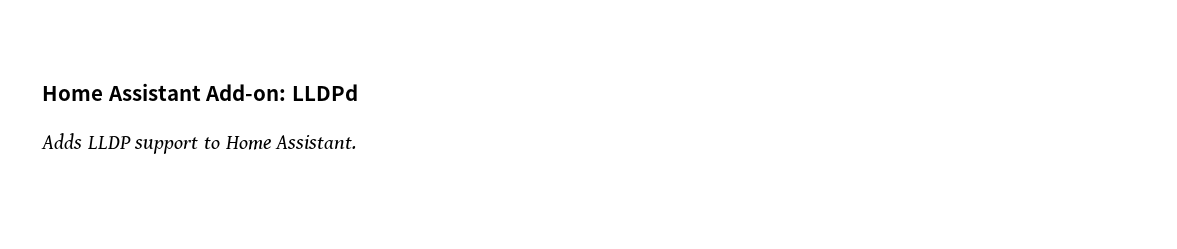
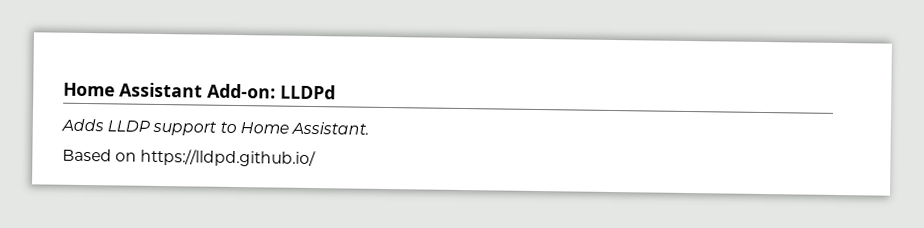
(357, 142) none -> [62,148,317,168] // Based on https://lldpd.github.io/

